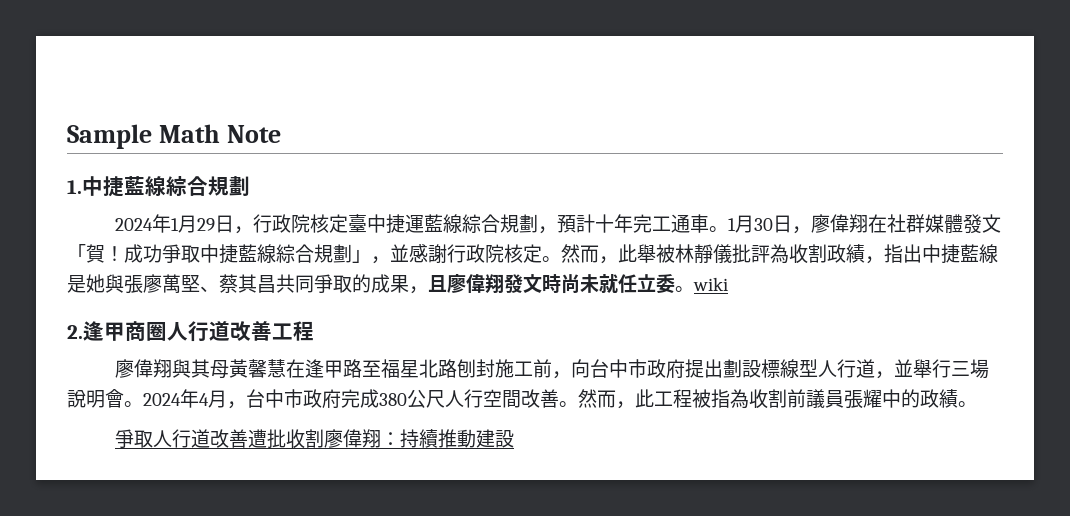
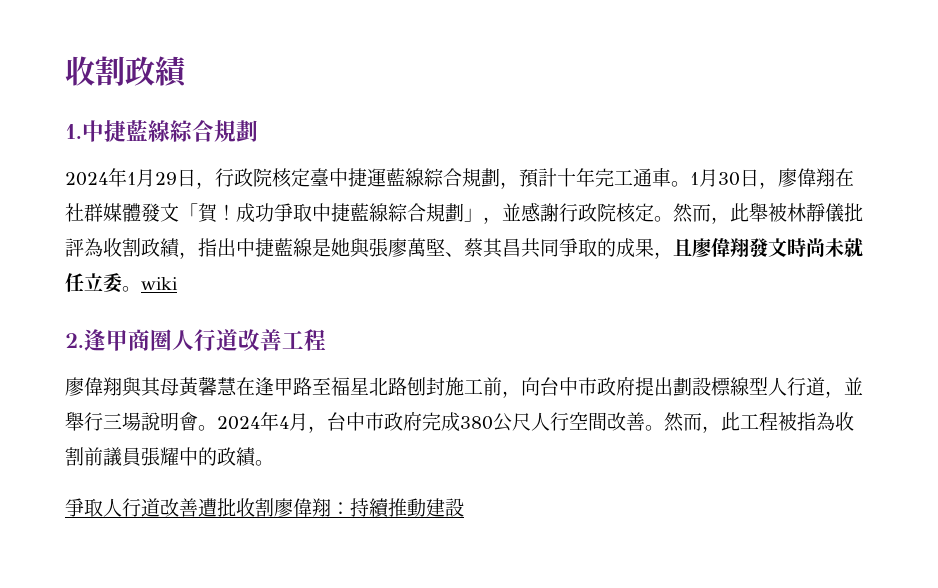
[67,124,282,149] Sample Math Note -> [65,56,189,88] 收割政績

